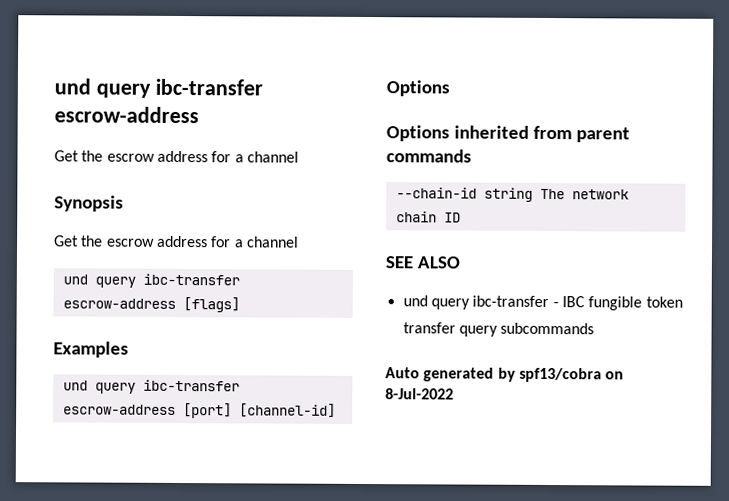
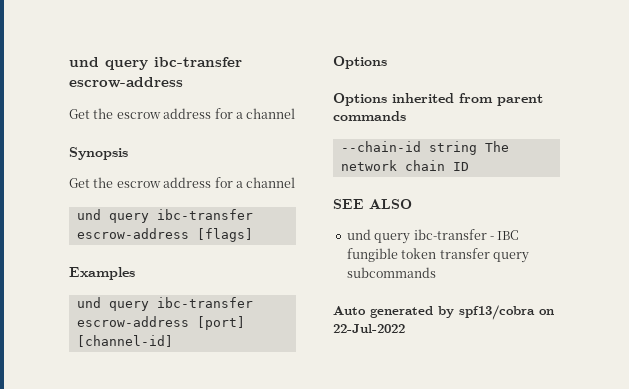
[385,388,454,400] 8-Jul-2022 -> [333,324,405,333] 22-Jul-2022

